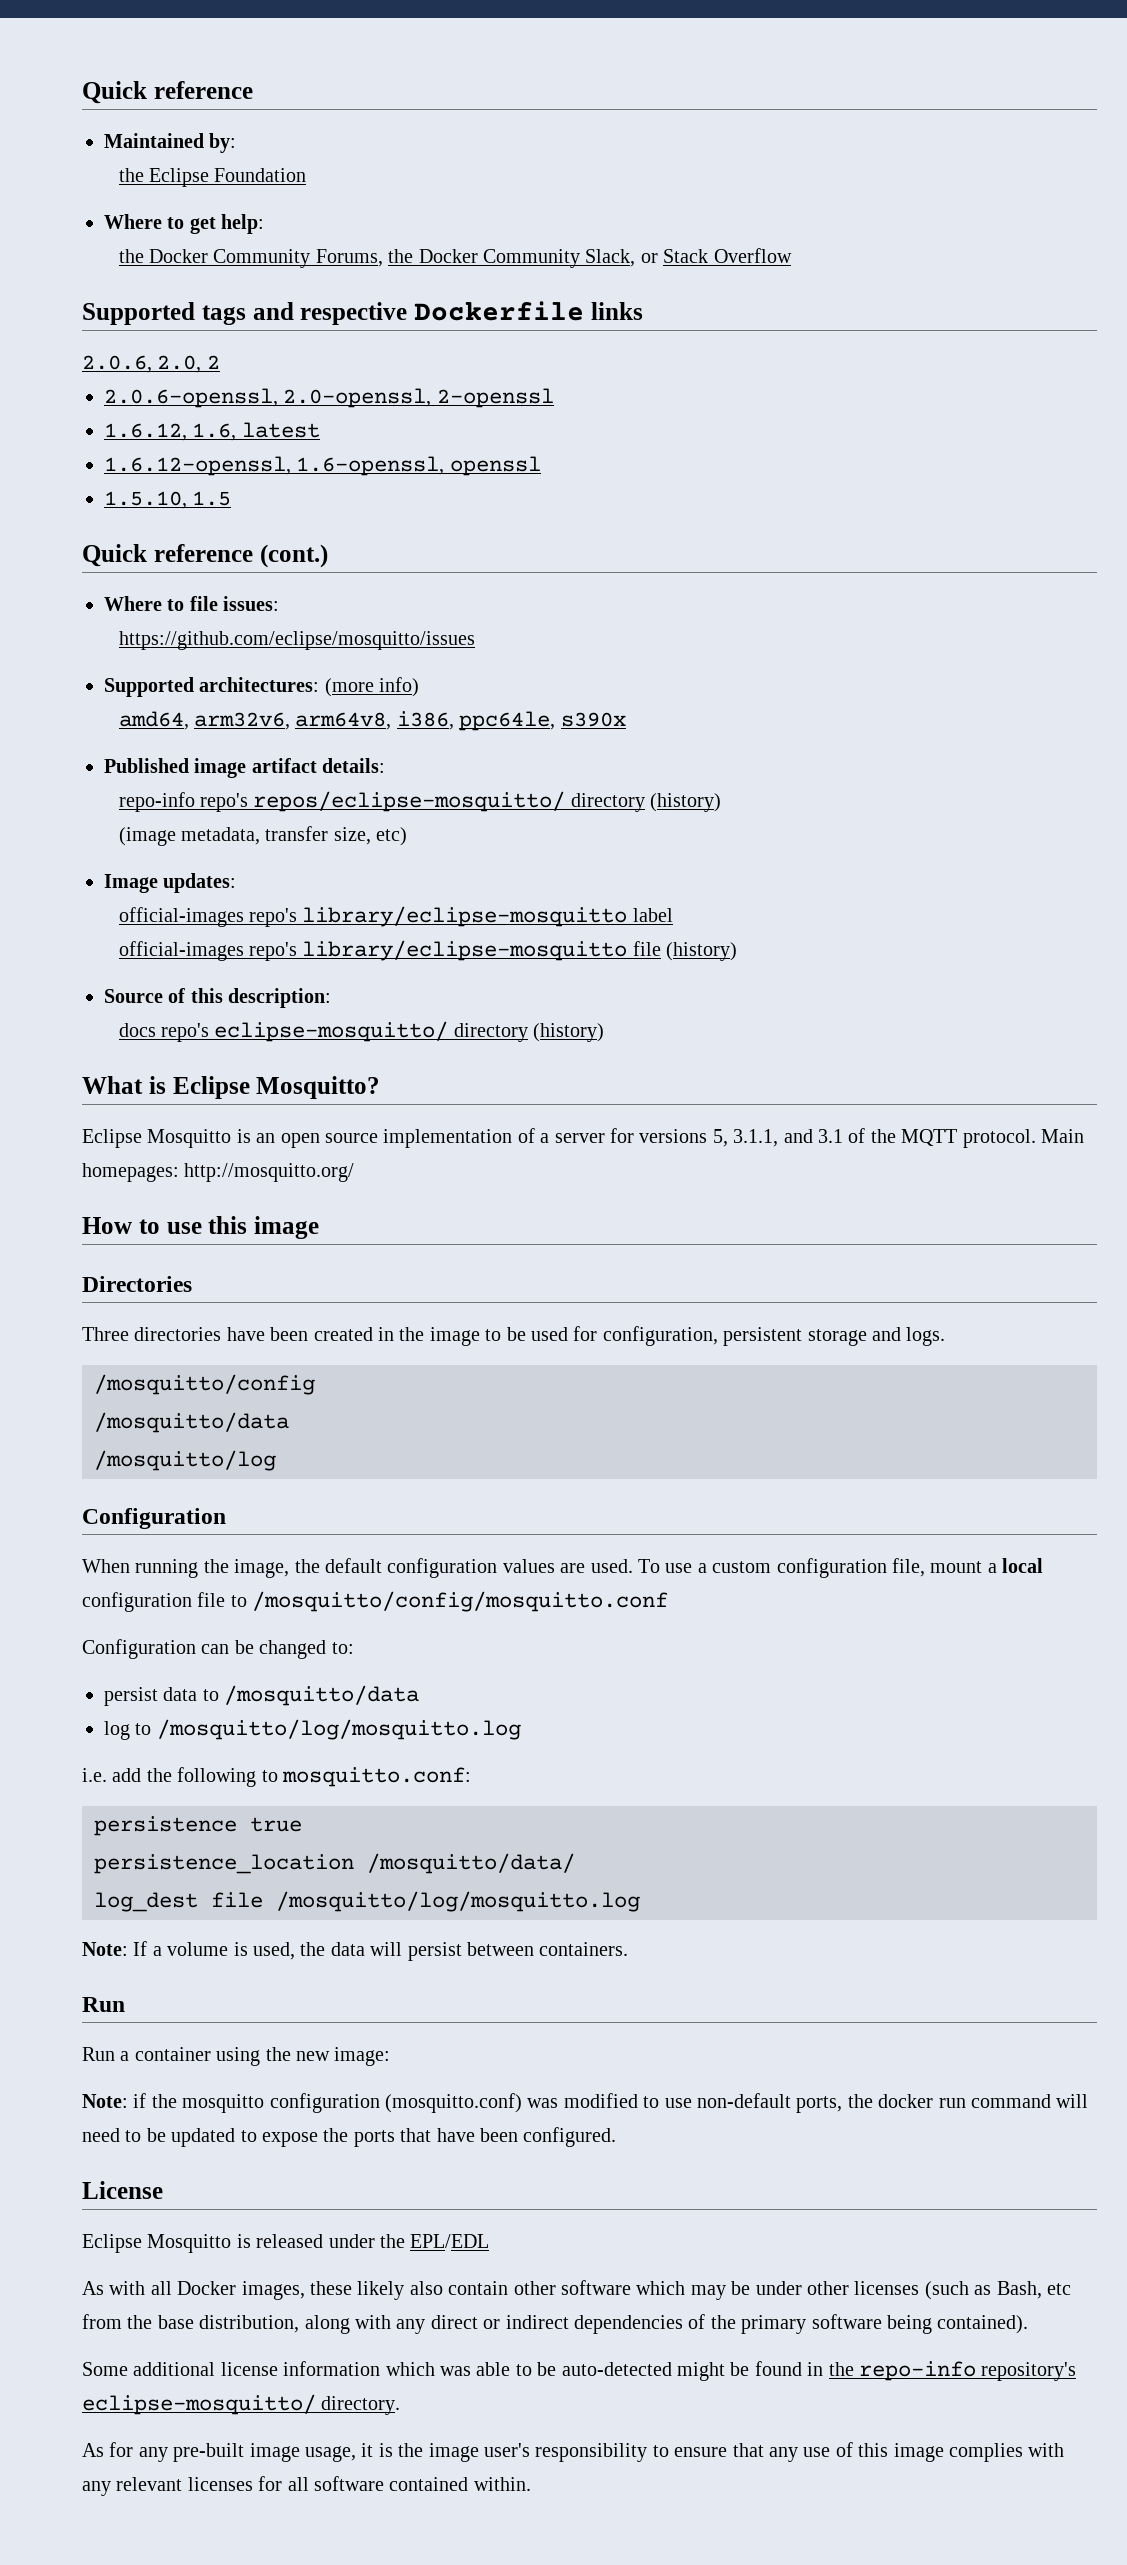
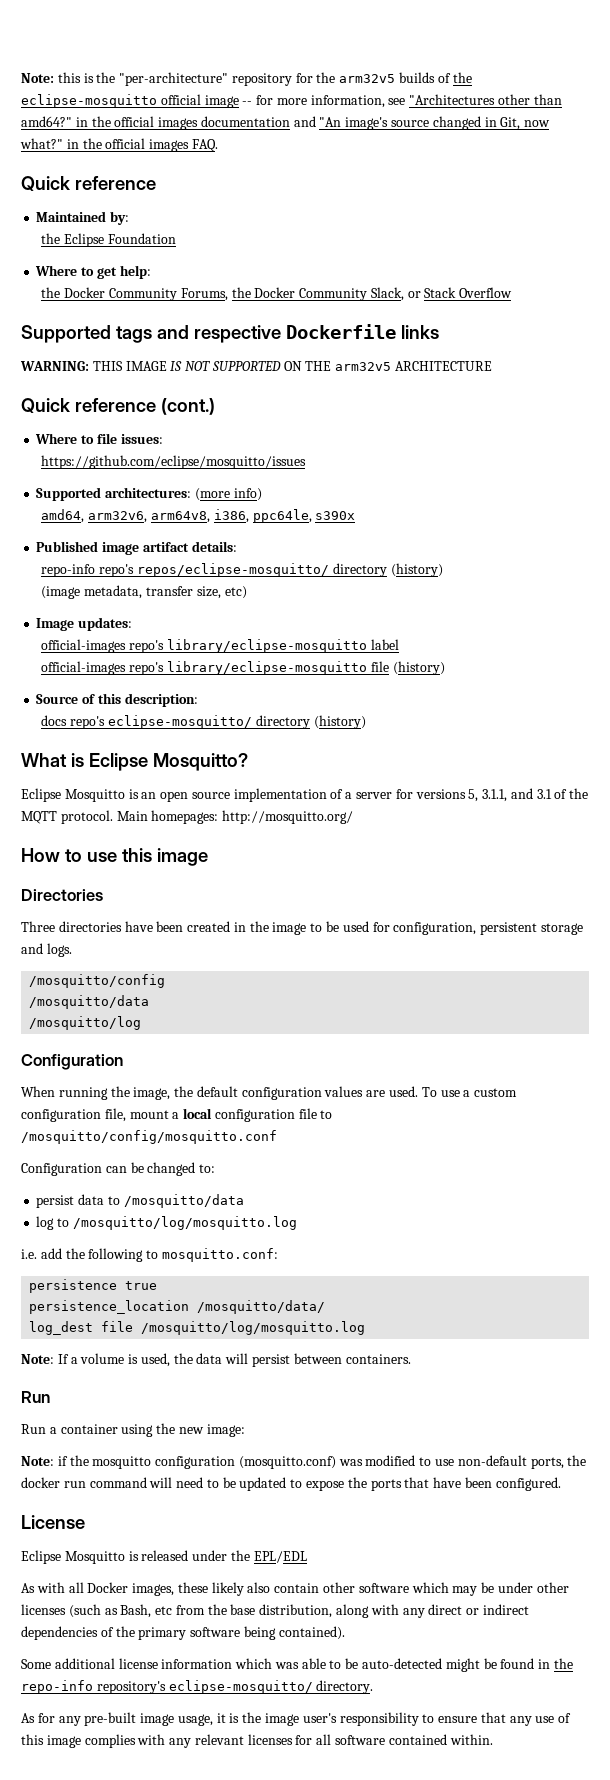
(82, 92) none -> [21,72,472,86] [21,94,562,108] [21,116,551,130] [20,138,218,152] Note: this is the "per-architecture" repository for the arm32v5 builds of the eclipse-mosquitto official image -- for more information, see "Architectures other than amd64?" in the official images documentation and "An image's source changed in Git, now what?" in the official images FAQ. //
[82,355,220,373] [104,388,554,408] [104,422,320,441] [104,456,541,476] [104,491,232,509] 2.0.6, 2.0, 2 // 2.0.6-openssl, 2.0-openssl, 2-openssl // 1.6.12, 1.6, latest // 1.6.12-openssl, 1.6-openssl, openssl // 1.5.10, 1.5 -> [20,361,493,371] WARNING: THIS IMAGE IS NOT SUPPORTED ON THE arm32v5 ARCHITECTURE

